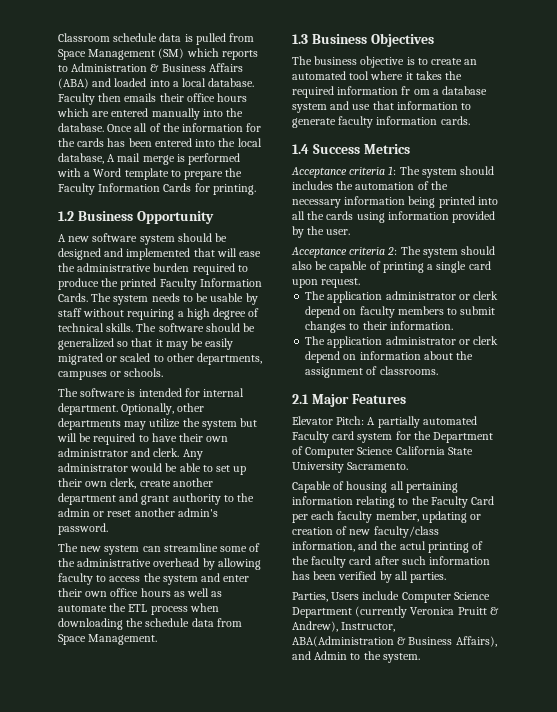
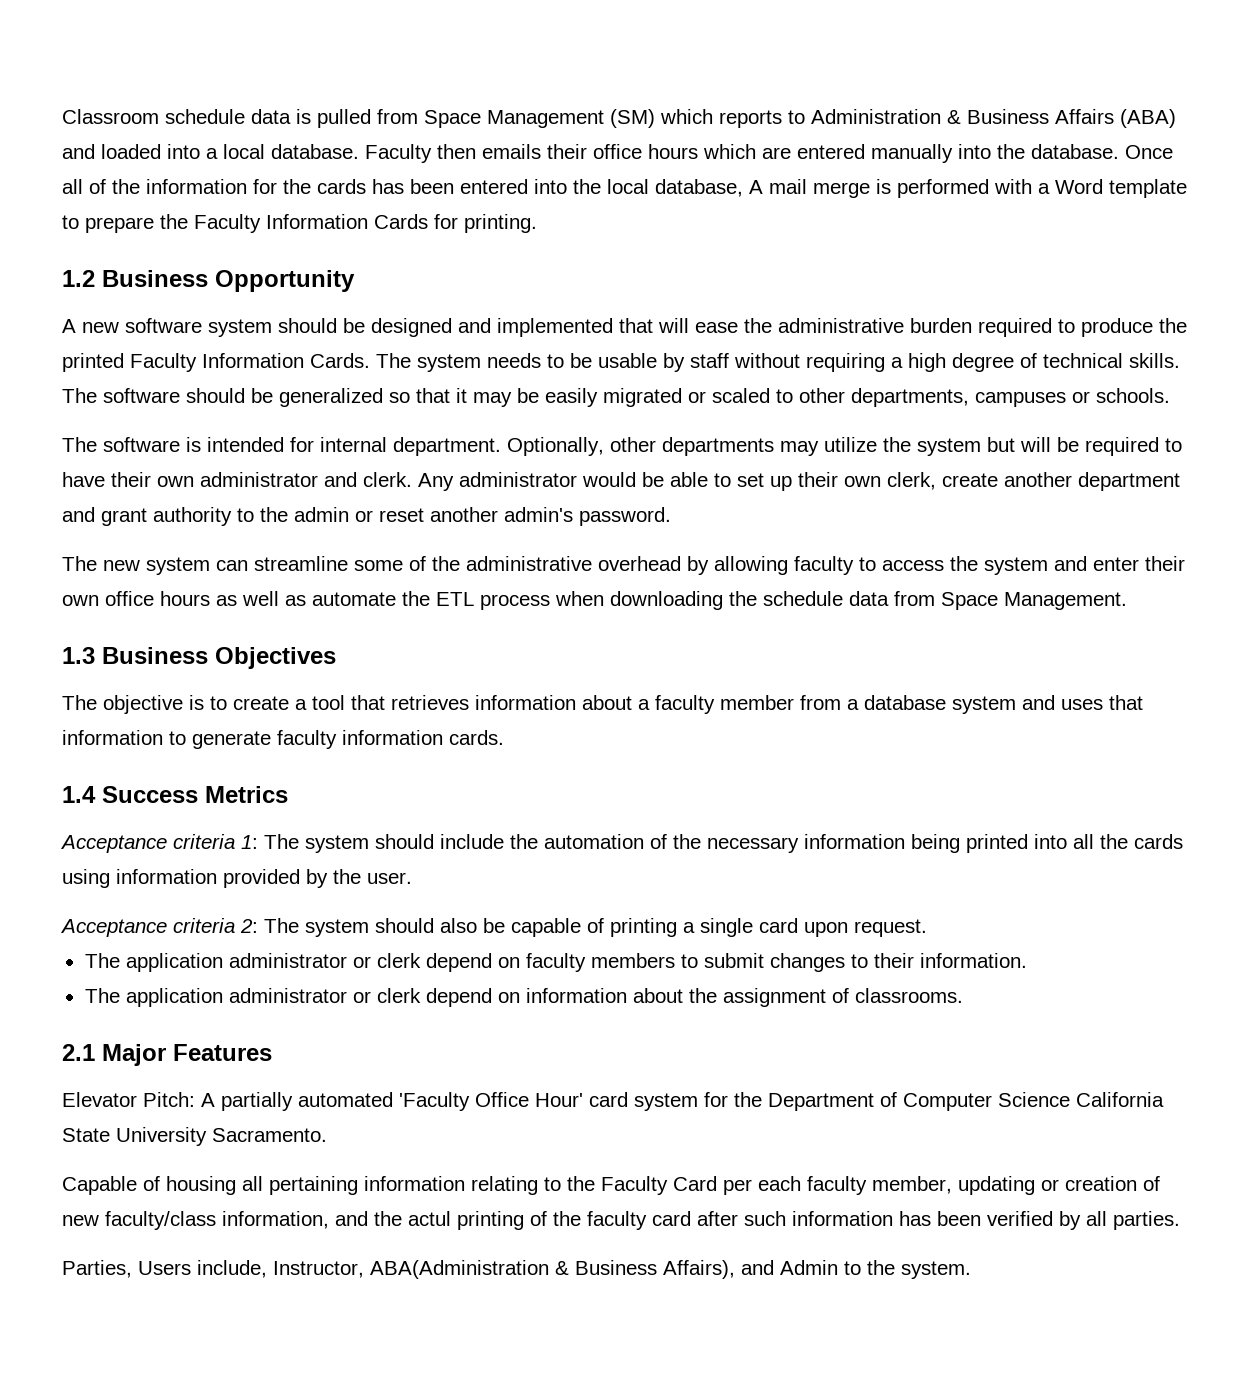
[314,56,358,65] business -> (97, 702) none
[464,59,478,65] [292,71,463,80] [292,86,430,98] an automated tool where it takes the required information fr om -> [295,695,841,714] a tool that retrieves information about a faculty member from
[352,104,371,110] use -> [1061,699,1103,710] uses
[292,181,333,190] includes -> [440,834,504,849] include
[292,431,329,443] Faculty -> [399,1092,583,1111] 'Faculty Office Hour'
[362,591,490,603] [292,606,499,618] [292,621,338,632] include Computer Science Department (currently Veronica Pruitt & Andrew), -> [197,1260,267,1278] include,

